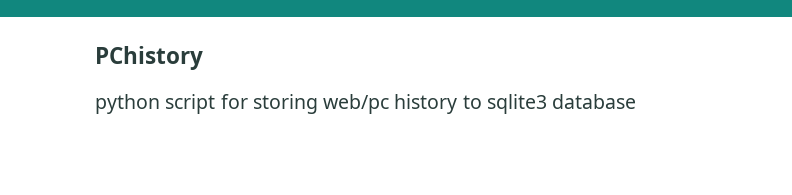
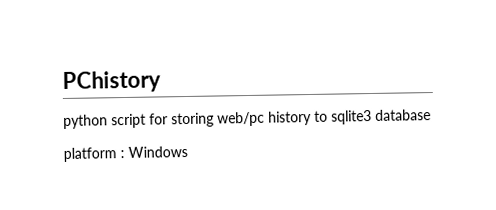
(637, 101) none -> [63,145,188,162] // platform : Windows

